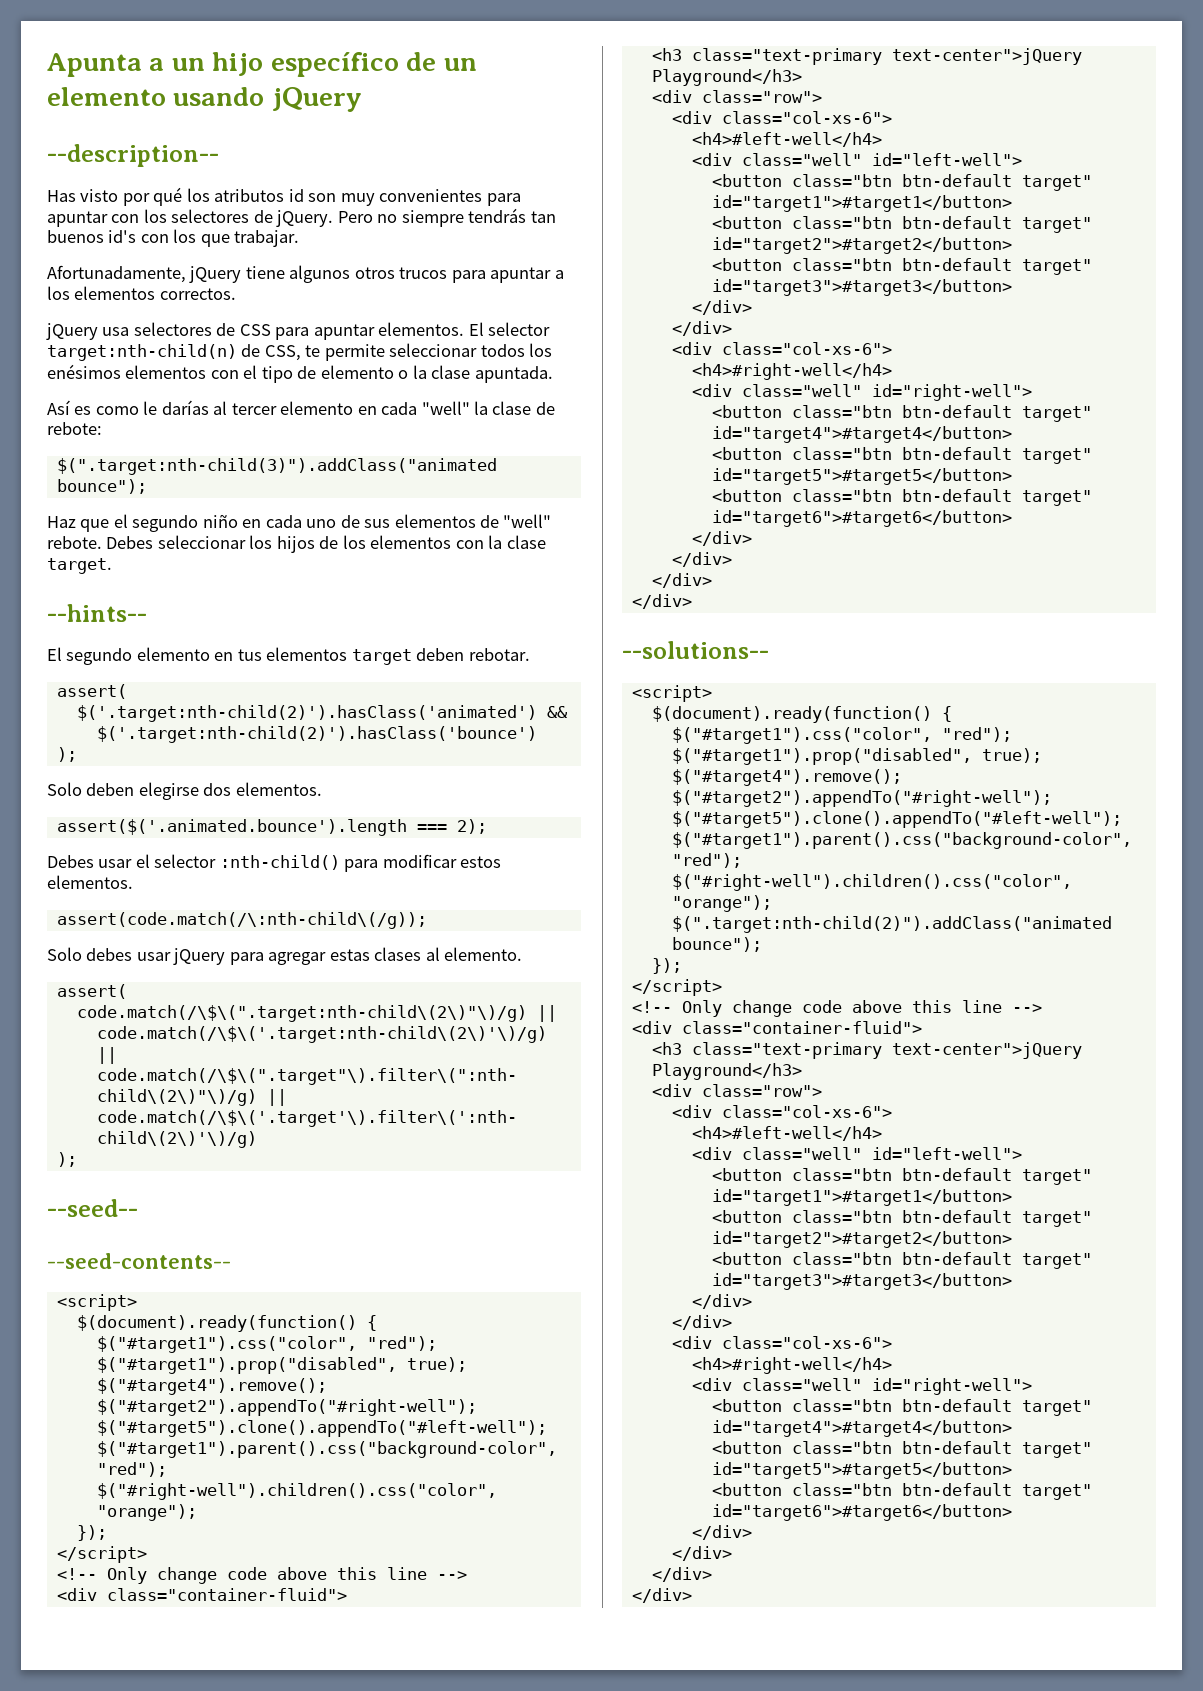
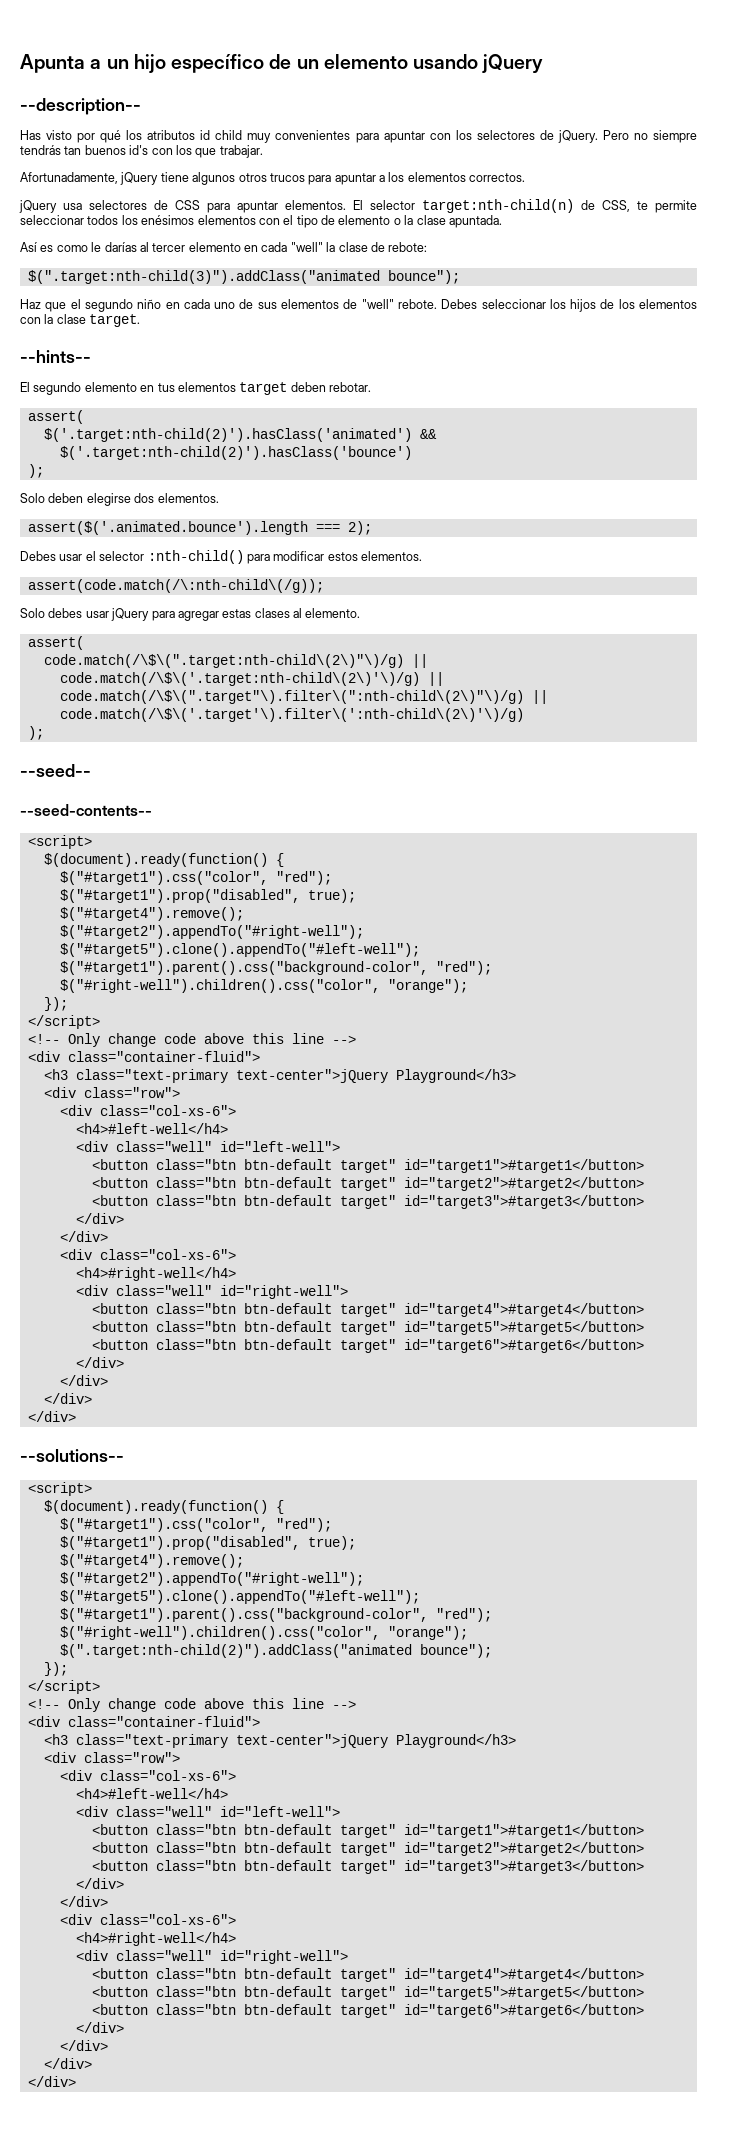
[308,193,337,202] son -> [215,130,243,140] child

